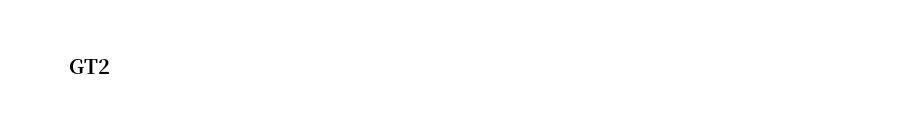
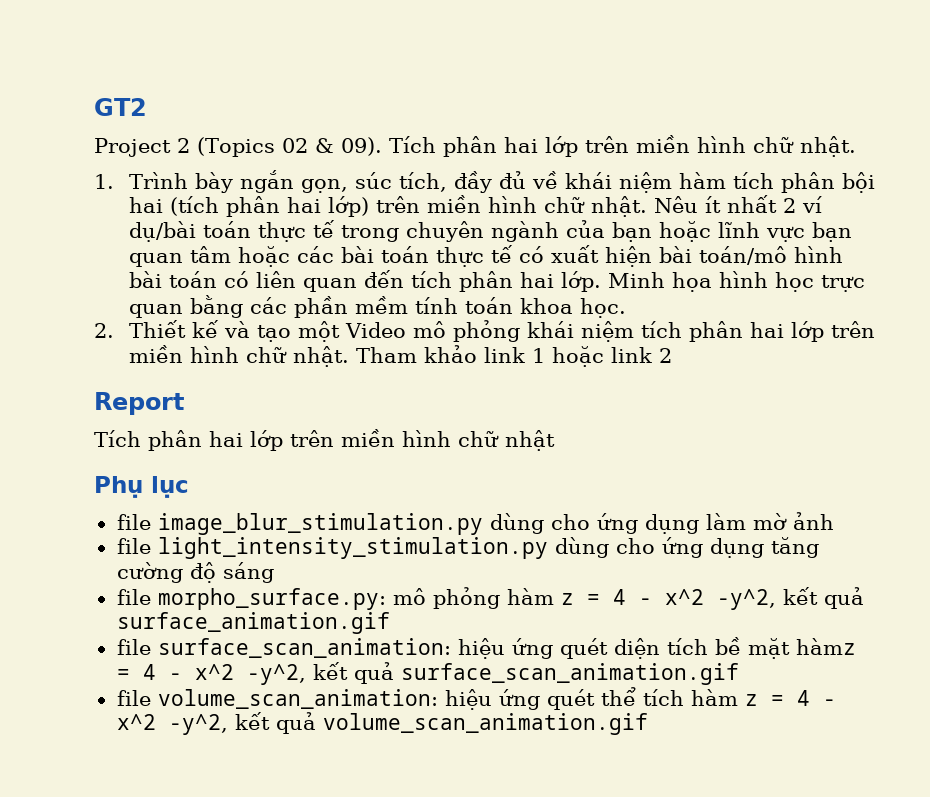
(110, 66) none -> [94,135,856,157] [94,170,876,193] [129,195,823,217] [129,220,853,242] [129,245,844,267] [129,270,866,292] [129,295,627,318] [94,320,876,342] [129,345,673,367] [94,392,184,415] [94,429,555,451] [94,476,189,498] [116,512,834,535] [116,537,819,559] [116,562,274,583] [116,587,864,610] [116,612,390,634] [116,637,856,659] [116,662,739,685] [116,687,836,710] [116,712,648,735] // Project 2 (Topics 02 & 09). Tích phân hai lớp trên miền hình chữ nhật. // 1. Trình bày ngắn gọn, súc tích, đầy đủ về khái niệm hàm tích phân bội hai (tích phân hai lớp) trên miền hình chữ nhật. Nêu ít nhất 2 ví dụ/bài toán thực tế trong chuyên ngành của bạn hoặc lĩnh vực bạn quan tâm hoặc các bài toán thực tế có xuất hiện bài toán/mô hình bài toán có liên quan đến tích phân hai lớp. Minh họa hình học trực quan bằng các phần mềm tính toán khoa học. // 2. Thiết kế và tạo một Video mô phỏng khái niệm tích phân hai lớp trên miền hình chữ nhật. Tham khảo link 1 hoặc link 2 // Report // Tích phân hai lớp trên miền hình chữ nhật // Phụ lục // file image_blur_stimulation.py dùng cho ứng dụng làm mờ ảnh // file light_intensity_stimulation.py dùng cho ứng dụng tăng cường độ sáng // file morpho_surface.py: mô phỏng hàm z = 4 - x^2 -y^2, kết quả surface_animation.gif // file surface_scan_animation: hiệu ứng quét diện tích bề mặt hàmz = 4 - x^2 -y^2, kết quả surface_scan_animation.gif // file volume_scan_animation: hiệu ứng quét thể tích hàm z = 4 - x^2 -y^2, kết quả volume_scan_animation.gif

